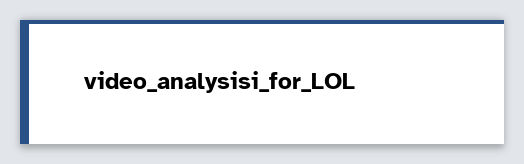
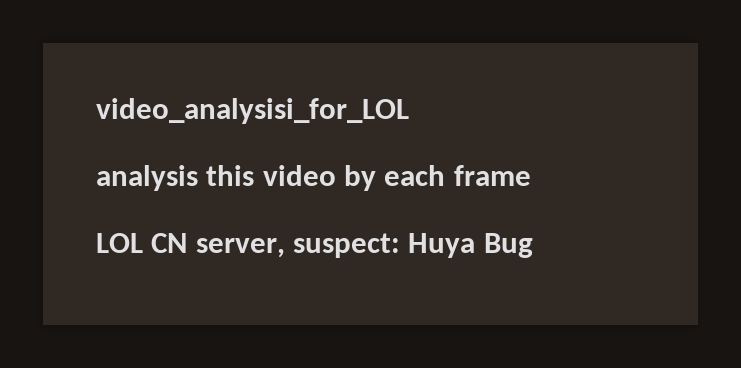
(355, 82) none -> [96,165,531,191] [96,233,533,258] // analysis this video by each frame // LOL CN server, suspect: Huya Bug

